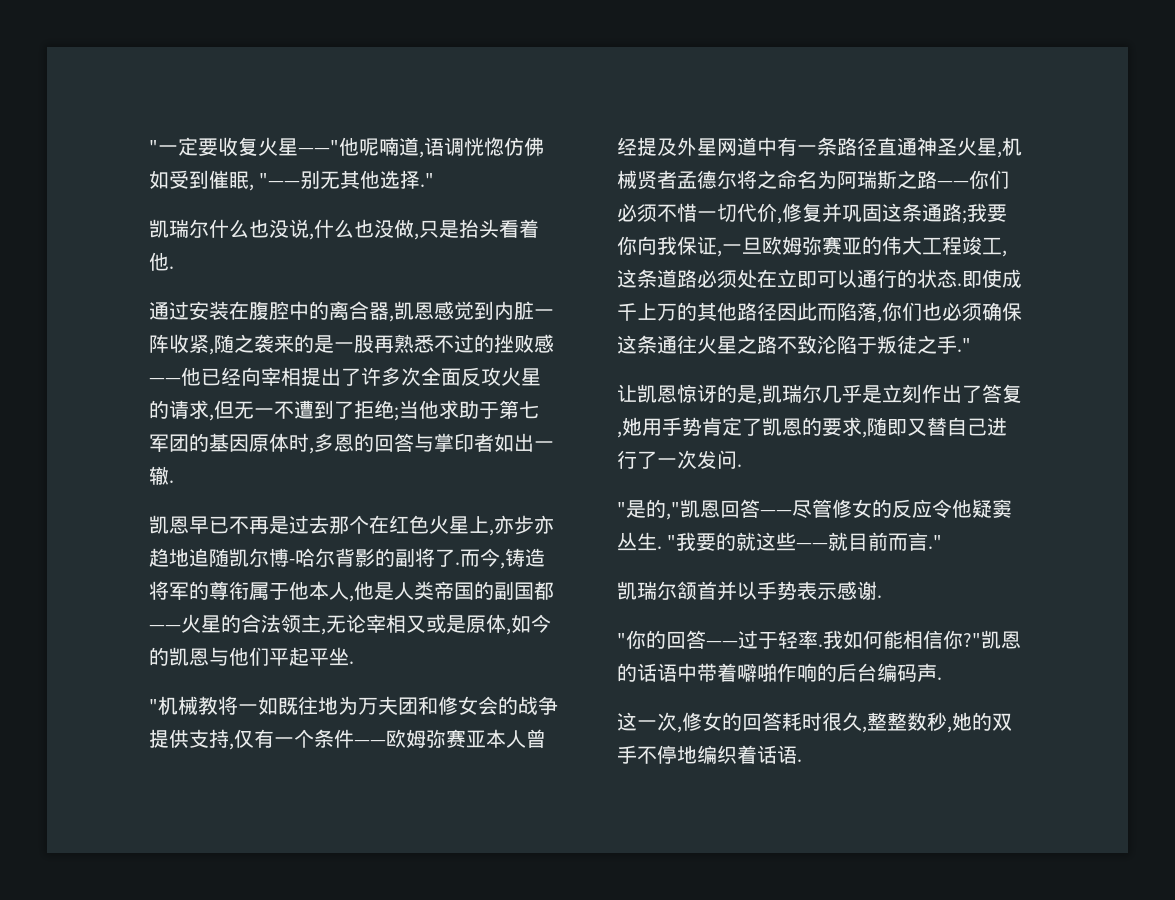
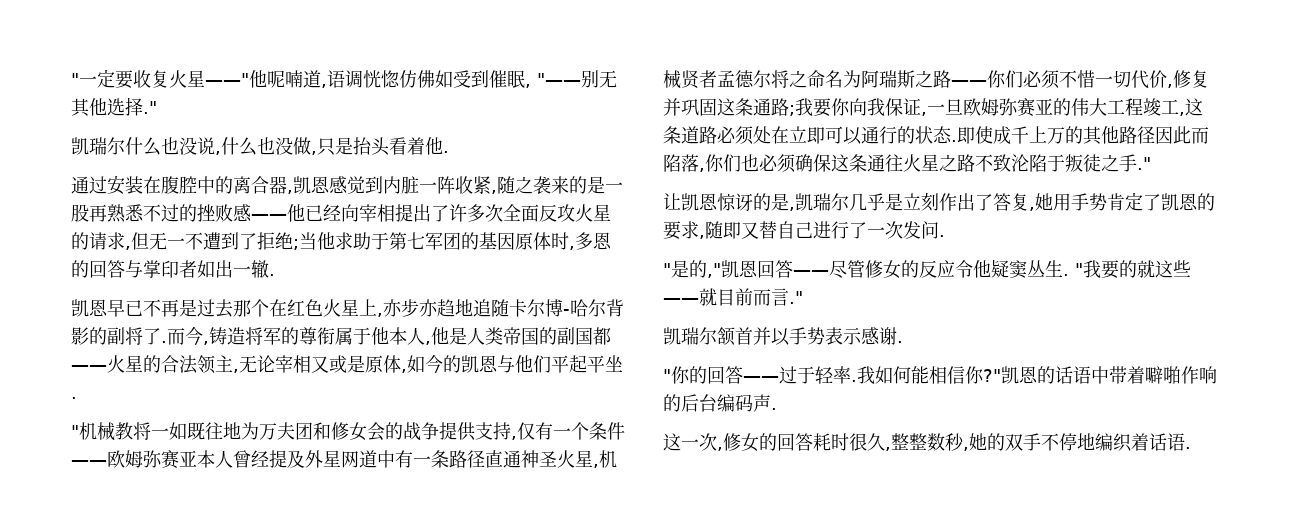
[229,548,249,567] 凯 -> [509,299,527,317] 卡

